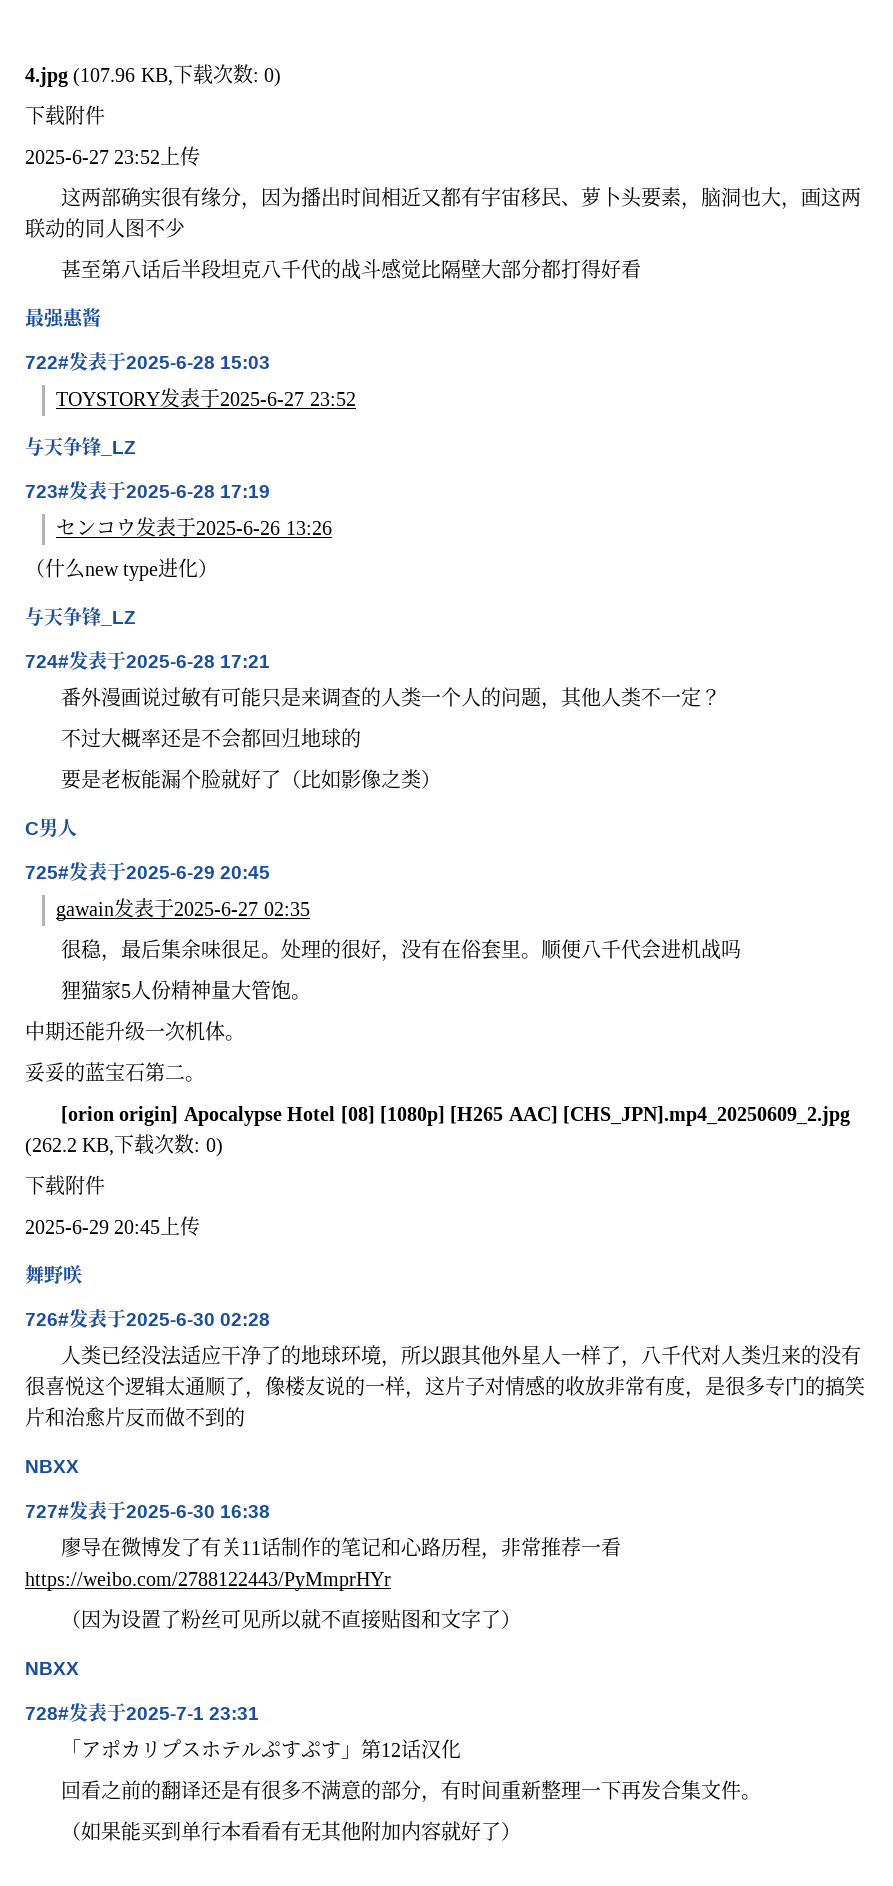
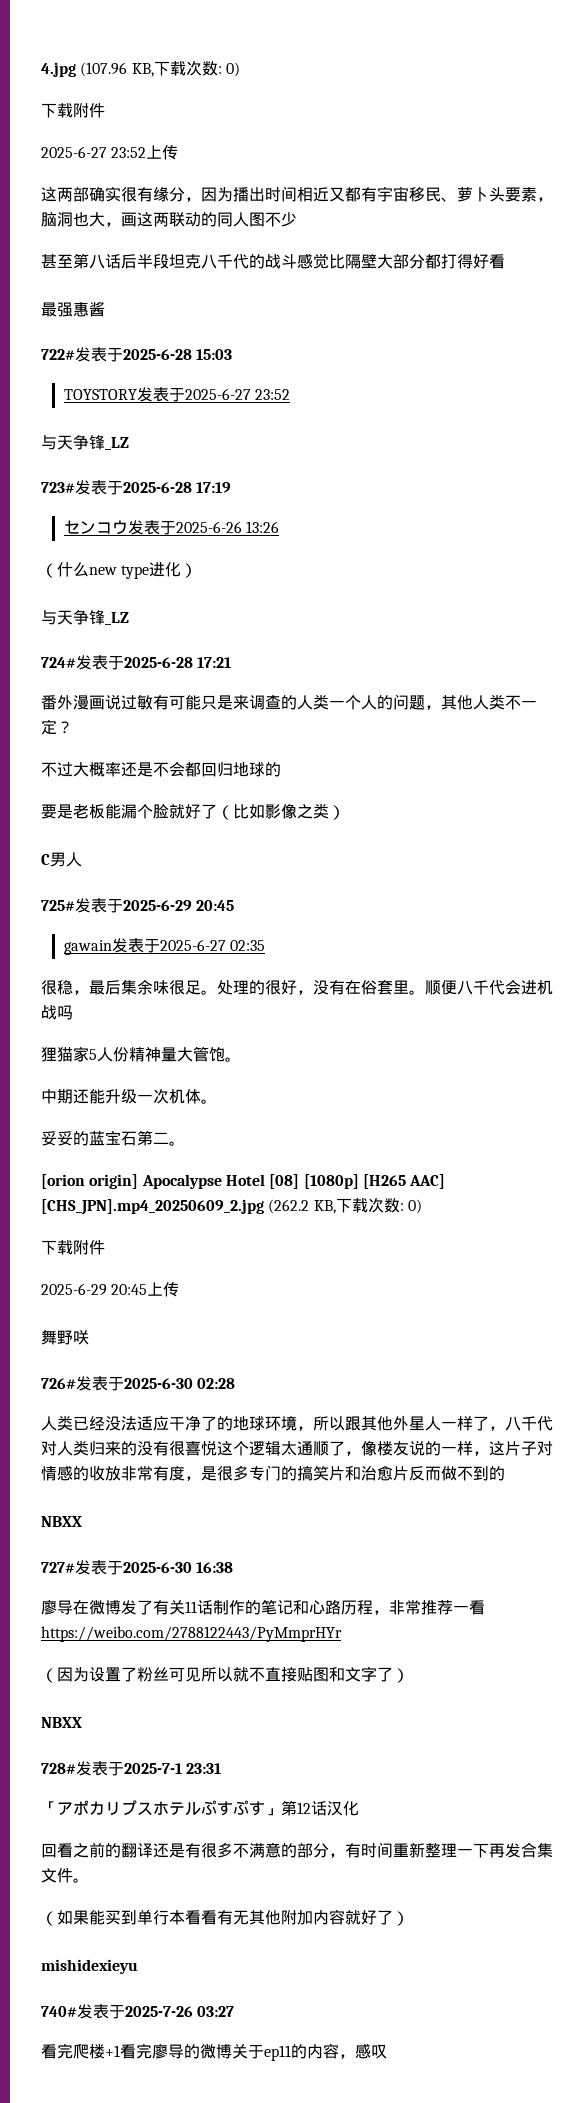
(521, 1831) none -> [41,1959,138,1974] [41,2004,235,2019] [41,2043,387,2061] // mishidexieyu // 740#发表于2025-7-26 03:27 // 看完爬楼+1看完廖导的微博关于ep11的内容，感叹

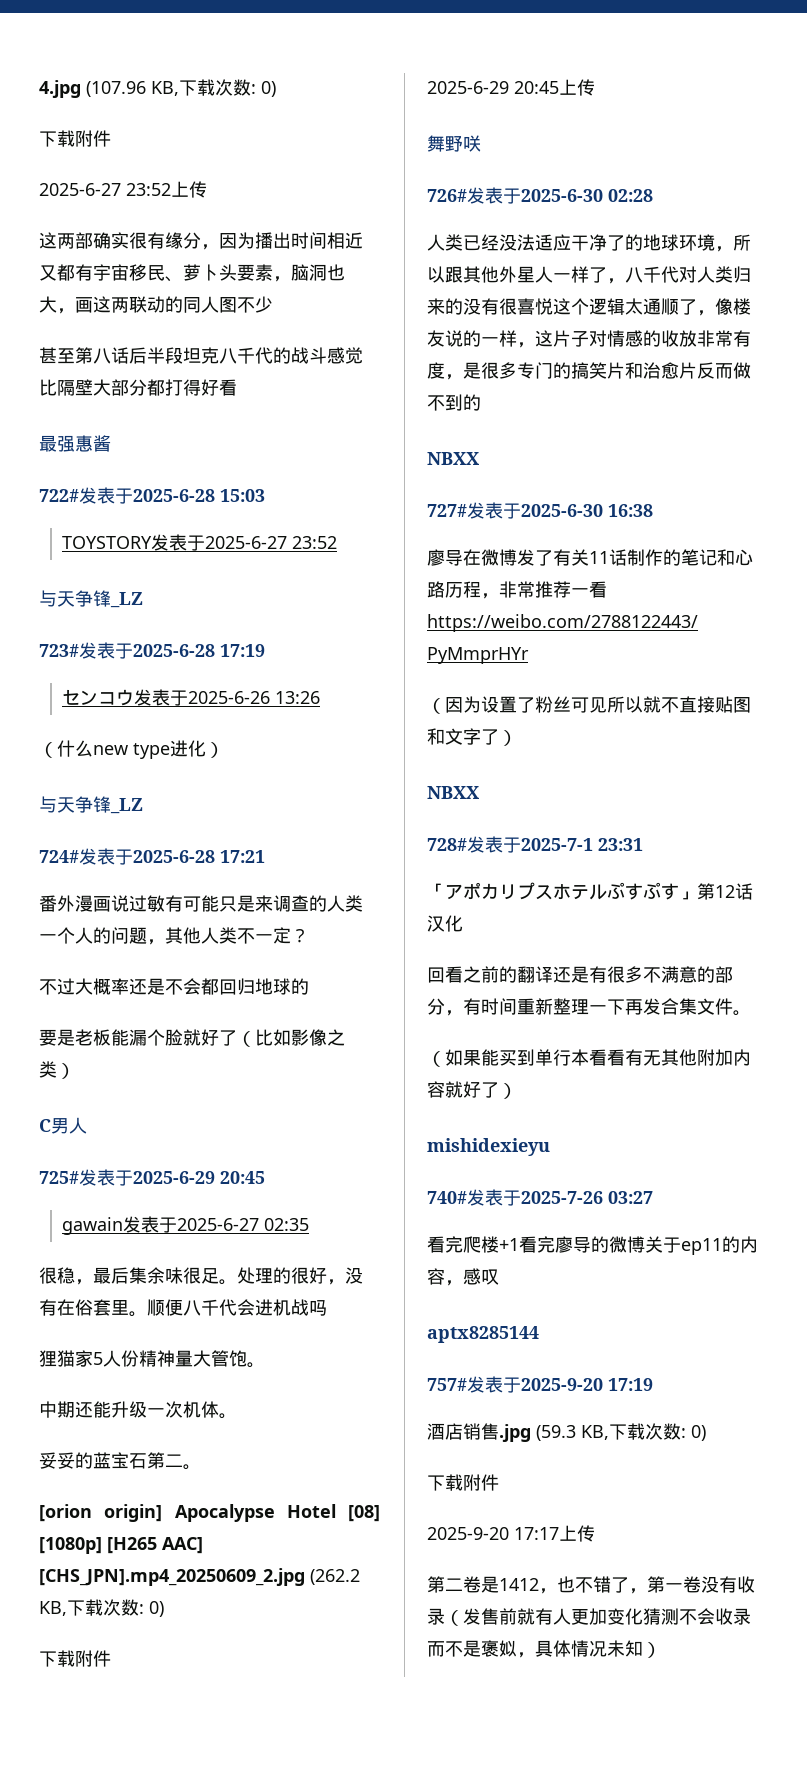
(387, 2051) none -> [427,1326,539,1343] [427,1376,653,1393] [427,1423,706,1442] [427,1474,499,1491] [427,1525,595,1542] [427,1576,755,1594] [427,1608,751,1626] [427,1640,661,1658] // aptx8285144 // 757#发表于2025-9-20 17:19 // 酒店销售.jpg (59.3 KB,下载次数: 0) // 下载附件 // 2025-9-20 17:17上传 // 第二卷是1412，也不错了，第一卷没有收录（发售前就有人更加变化猜测不会收录而不是褒姒，具体情况未知）

